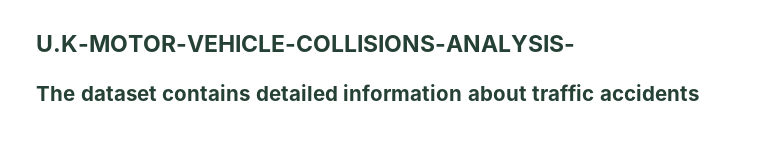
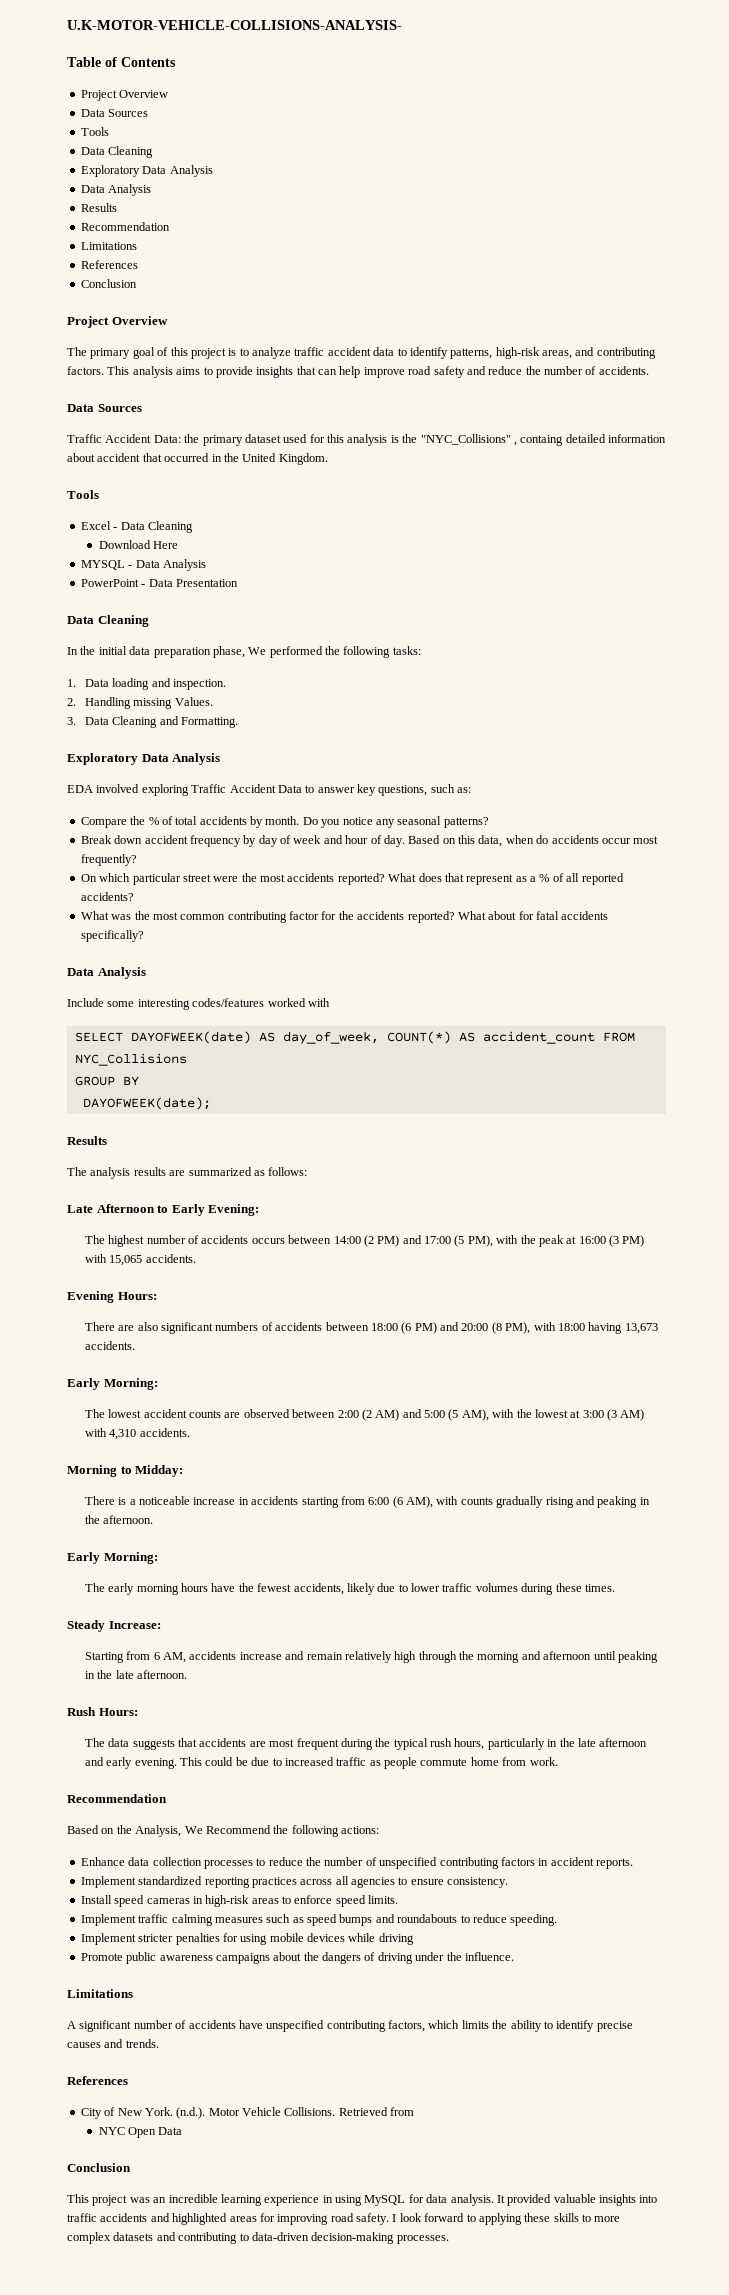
[36,84,699,101] The dataset contains detailed information about traffic accidents -> [67,57,176,67] [80,90,169,101] [80,109,149,117] [80,127,109,136] [80,146,154,158] [80,165,213,177] [80,184,152,196] [80,203,117,212] [80,222,170,231] [80,242,137,250] [80,260,138,269] [80,279,137,288] [67,316,168,328] [67,347,656,359] [67,366,649,378] [67,404,142,412] [67,434,666,446] [67,453,328,465] [67,490,99,499] [80,521,193,533] [98,540,179,549] [80,559,206,571] [80,579,238,587] [67,615,149,627] [67,646,421,658] [67,678,227,690] [67,697,213,709] [67,716,239,728] [67,753,221,765] [67,784,472,796] [80,816,489,828] [80,835,659,847] [80,854,137,866] [80,873,624,885] [80,892,134,901] [80,911,609,923] [80,930,144,942] [67,967,146,979] [67,998,330,1010] [74,1031,635,1044] [74,1053,187,1066] [74,1076,139,1086] [82,1097,211,1110] [67,1136,107,1145] [67,1167,308,1179] [67,1204,260,1216] [84,1235,645,1247] [84,1254,196,1266] [67,1291,157,1303] [84,1322,658,1334] [84,1341,135,1350] [67,1378,158,1390] [84,1409,645,1421] [84,1428,190,1440] [67,1465,184,1477] [84,1496,650,1508] [84,1515,154,1524] [67,1552,158,1564] [84,1583,615,1595] [67,1620,161,1632] [84,1651,658,1663] [84,1670,188,1679] [67,1707,138,1716] [84,1738,648,1750] [84,1757,558,1769] [67,1794,167,1803] [67,1825,379,1837] [80,1857,633,1869] [80,1876,509,1888] [80,1895,399,1907] [80,1914,558,1926] [80,1933,414,1945] [80,1952,514,1964] [67,1989,133,1998] [67,2020,633,2032] [67,2039,159,2048] [67,2076,128,2085] [80,2107,415,2119] [98,2127,183,2138] [67,2163,131,2172] [67,2194,658,2206] [67,2213,621,2225] [67,2232,449,2244] Table of Contents // Project Overview // Data Sources // Tools // Data Cleaning // Exploratory Data Analysis // Data Analysis // Results // Recommendation // Limitations // References // Conclusion // Project Overview // The primary goal of this project is to analyze traffic accident data to identify patterns, high-risk areas, and contributing factors. This analysis aims to provide insights that can help improve road safety and reduce the number of accidents. // Data Sources // Traffic Accident Data: the primary dataset used for this analysis is the "NYC_Collisions" , containg detailed information about accident that occurred in the United Kingdom. // Tools // Excel - Data Cleaning // Download Here // MYSQL - Data Analysis // PowerPoint - Data Presentation // Data Cleaning // In the initial data preparation phase, We performed the following tasks: // 1. Data loading and inspection. // 2. Handling missing Values. // 3. Data Cleaning and Formatting. // Exploratory Data Analysis // EDA involved exploring Traffic Accident Data to answer key questions, such as: // Compare the % of total accidents by month. Do you notice any seasonal patterns? // Break down accident frequency by day of week and hour of day. Based on this data, when do accidents occur most frequently? // On which particular street were the most accidents reported? What does that represent as a % of all reported accidents? // What was the most common contributing factor for the accidents reported? What about for fatal accidents specifically? // Data Analysis // Include some interesting codes/features worked with // SELECT DAYOFWEEK(date) AS day_of_week, COUNT(*) AS accident_count FROM NYC_Collisions // GROUP BY // DAYOFWEEK(date); // Results // The analysis results are summarized as follows: // Late Afternoon to Early Evening: // The highest number of accidents occurs between 14:00 (2 PM) and 17:00 (5 PM), with the peak at 16:00 (3 PM) with 15,065 accidents. // Evening Hours: // There are also significant numbers of accidents between 18:00 (6 PM) and 20:00 (8 PM), with 18:00 having 13,673 accidents. // Early Morning: // The lowest accident counts are observed between 2:00 (2 AM) and 5:00 (5 AM), with the lowest at 3:00 (3 AM) with 4,310 accidents. // Morning to Midday: // There is a noticeable increase in accidents starting from 6:00 (6 AM), with counts gradually rising and peaking in the afternoon. // Early Morning: // The early morning hours have the fewest accidents, likely due to lower traffic volumes during these times. // Steady Increase: // Starting from 6 AM, accidents increase and remain relatively high through the morning and afternoon until peaking in the late afternoon. // Rush Hours: // The data suggests that accidents are most frequent during the typical rush hours, particularly in the late afternoon and early evening. This could be due to increased traffic as people commute home from work. // Recommendation // Based on the Analysis, We Recommend the following actions: // Enhance data collection processes to reduce the number of unspecified contributing factors in accident reports. // Implement standardized reporting practices across all agencies to ensure consistency. // Install speed cameras in high-risk areas to enforce speed limits. // Implement traffic calming measures such as speed bumps and roundabouts to reduce speeding. // Implement stricter penalties for using mobile devices while driving // Promote public awareness campaigns about the dangers of driving under the influence. // Limitations // A significant number of accidents have unspecified contributing factors, which limits the ability to identify precise causes and trends. // References // City of New York. (n.d.). Motor Vehicle Collisions. Retrieved from // NYC Open Data // Conclusion // This project was an incredible learning experience in using MySQL for data analysis. It provided valuable insights into traffic accidents and highlighted areas for improving road safety. I look forward to applying these skills to more complex datasets and contributing to data-driven decision-making processes.

